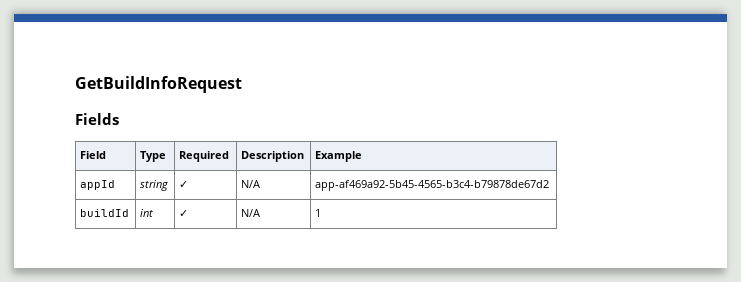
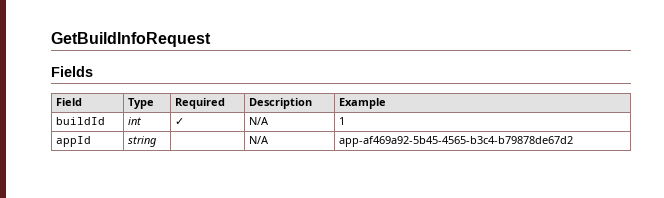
[80,180,116,190] [140,180,169,191] [179,181,189,188] [241,180,261,188] [315,180,550,191] // appId | string | ✓ | N/A | app-af469a92-5b45-4565-b3c4-b79878de67d2 -> (387, 103) none
(322, 213) none -> [56,136,92,147] [128,136,158,147] [249,136,270,144] [339,136,574,147] // appId | string | | N/A | app-af469a92-5b45-4565-b3c4-b79878de67d2

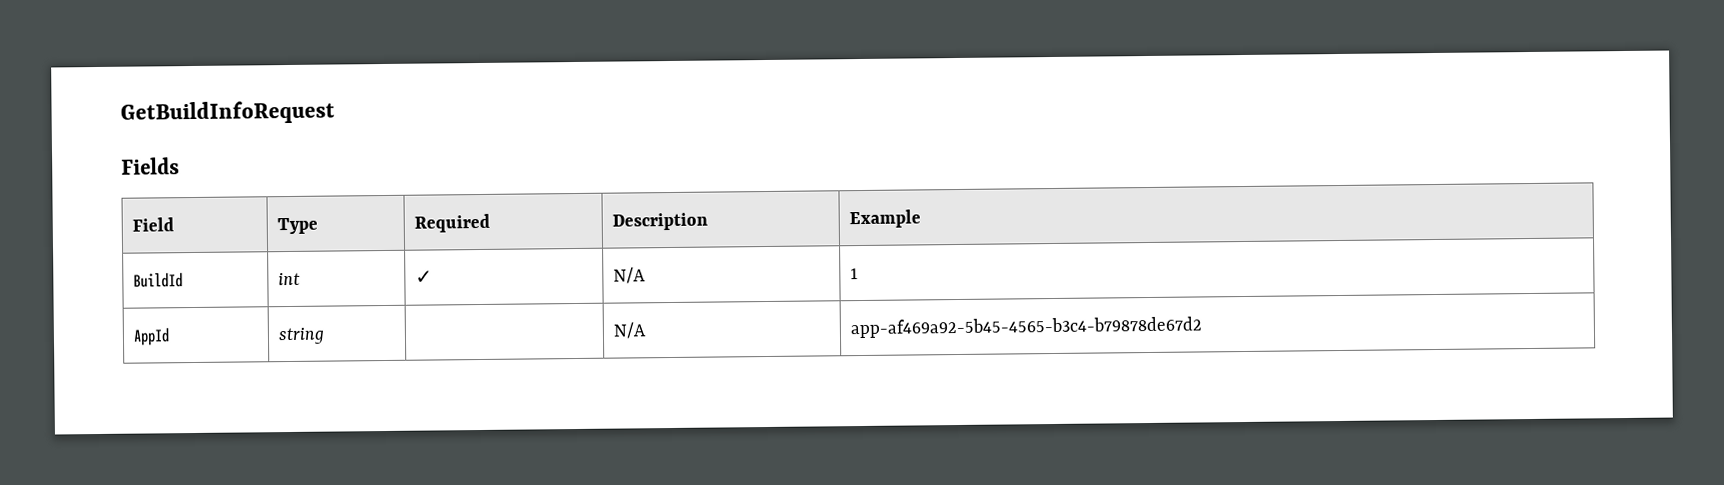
[56,117,106,125] buildId -> [133,272,184,288] BuildId
[56,136,92,147] appId -> [133,327,171,346] AppId

